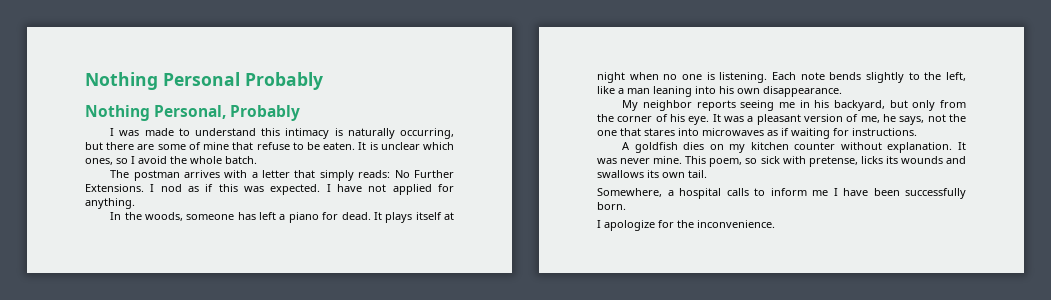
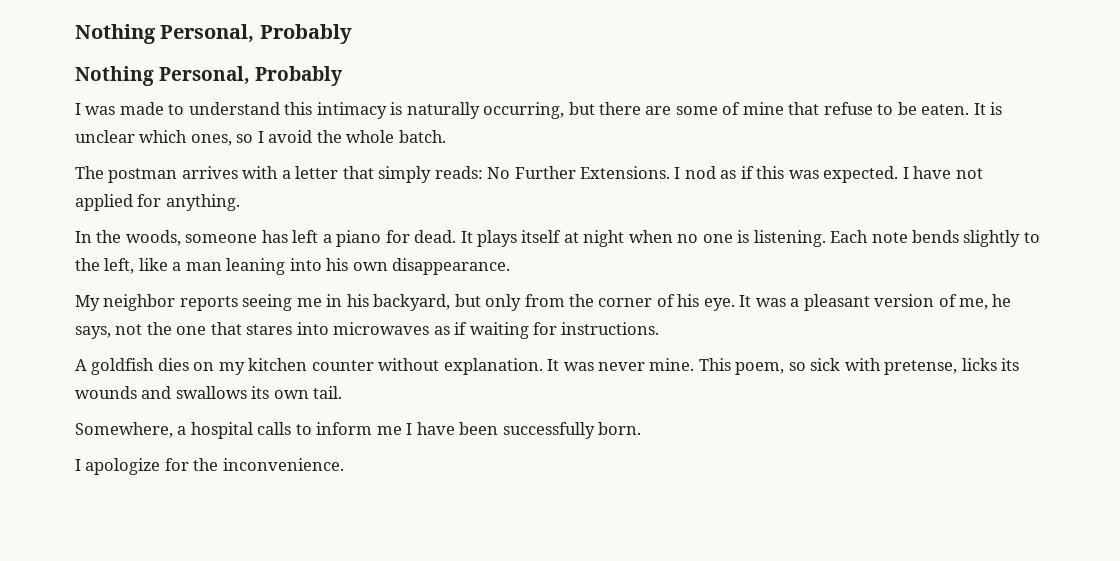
[85,72,240,90] Nothing Personal -> [75,24,255,44] Nothing Personal,

